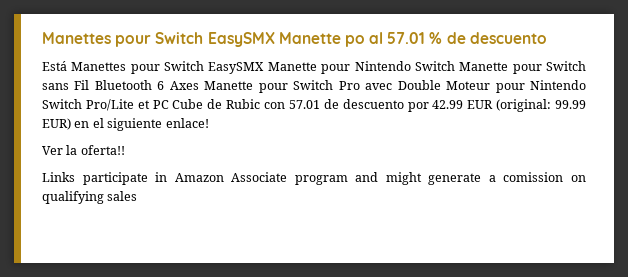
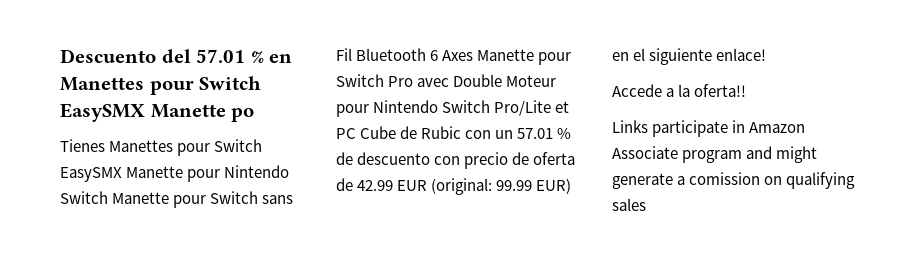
(42, 38) none -> [60,49,293,63] Descuento del 57.01 % en
[369,32,547,44] [42,61,67,71] al 57.01 % de descuento // Está -> [60,139,105,152] // Tienes
[288,99,429,112] 57.01 de descuento por -> [495,128,572,139] [336,152,576,169] [336,178,353,191] un 57.01 % de descuento con precio de oferta de
[42,146,63,155] Ver -> [612,84,675,97] Accede a

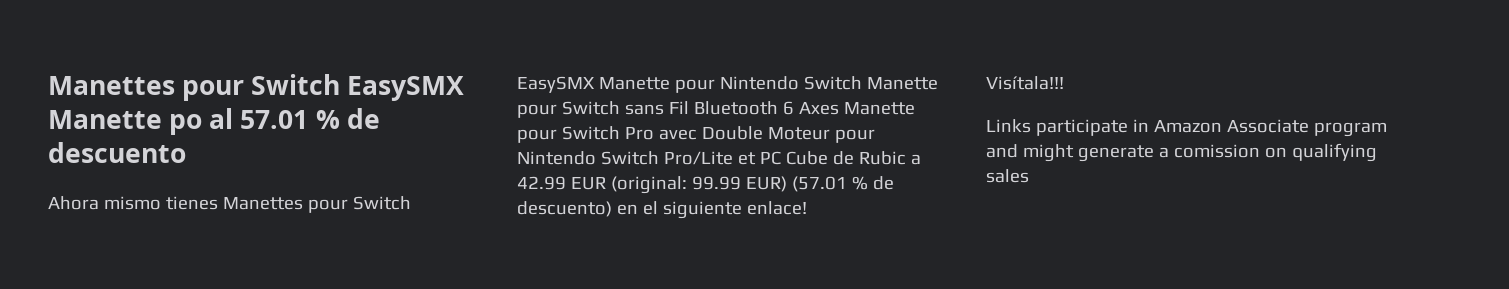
[60,49,293,63] Descuento del 57.01 % en -> (48, 85) none
[60,139,105,152] // Tienes -> [209,108,380,129] [48,142,186,163] [48,196,218,210] al 57.01 % de descuento // Ahora mismo tienes
[465,128,572,139] [336,152,576,169] [336,178,353,191] con un 57.01 % de descuento con precio de oferta de -> [910,154,921,165] a
(572, 186) none -> [791,176,894,192] [517,201,612,217] (57.01 % de descuento)
[612,84,747,97] Accede a la oferta!! -> [986,76,1064,90] Visítala!!!

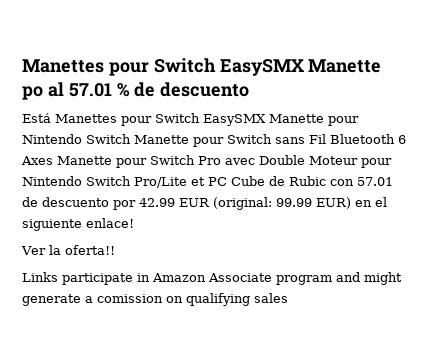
[48,196,218,210] Ahora mismo tienes -> [22,113,51,123] Está
[910,154,921,165] a -> [330,177,393,186] [22,197,136,210] con 57.01 de descuento por
[791,176,894,192] [517,201,612,217] (57.01 % de descuento) -> (351, 203) none
[986,76,1064,90] Visítala!!! -> [21,245,115,255] Ver la oferta!!

